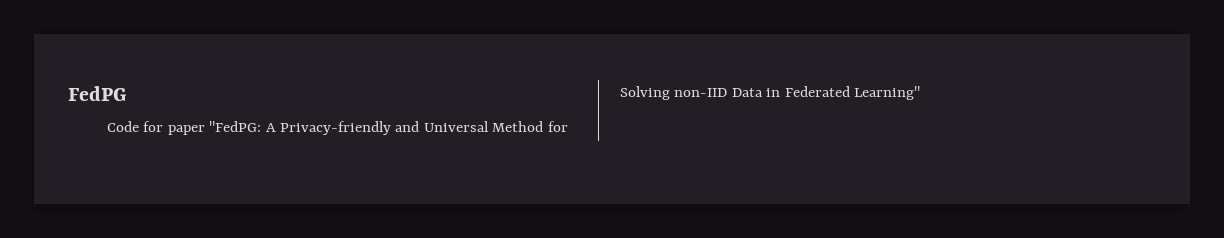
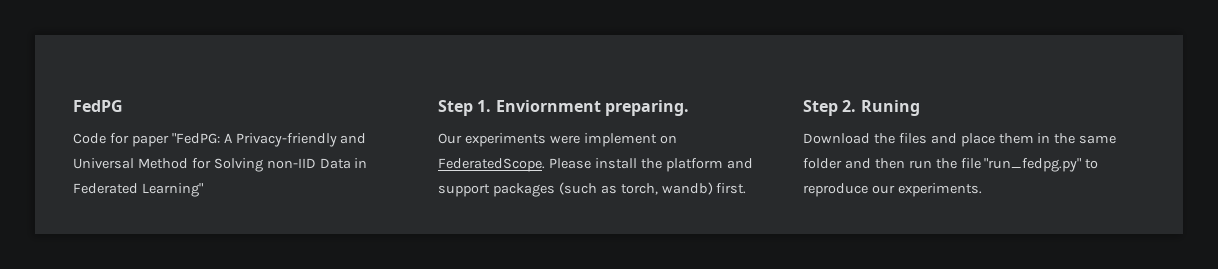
(921, 93) none -> [438,100,689,116] [438,133,677,147] [438,158,753,172] [438,182,747,197] [803,100,920,116] [803,133,1117,147] [803,158,1099,172] [803,183,982,197] // Step 1. Enviornment preparing. // Our experiments were implement on FederatedScope. Please install the platform and support packages (such as torch, wandb) first. // Step 2. Runing // Download the files and place them in the same folder and then run the file "run_fedpg.py" to reproduce our experiments.

